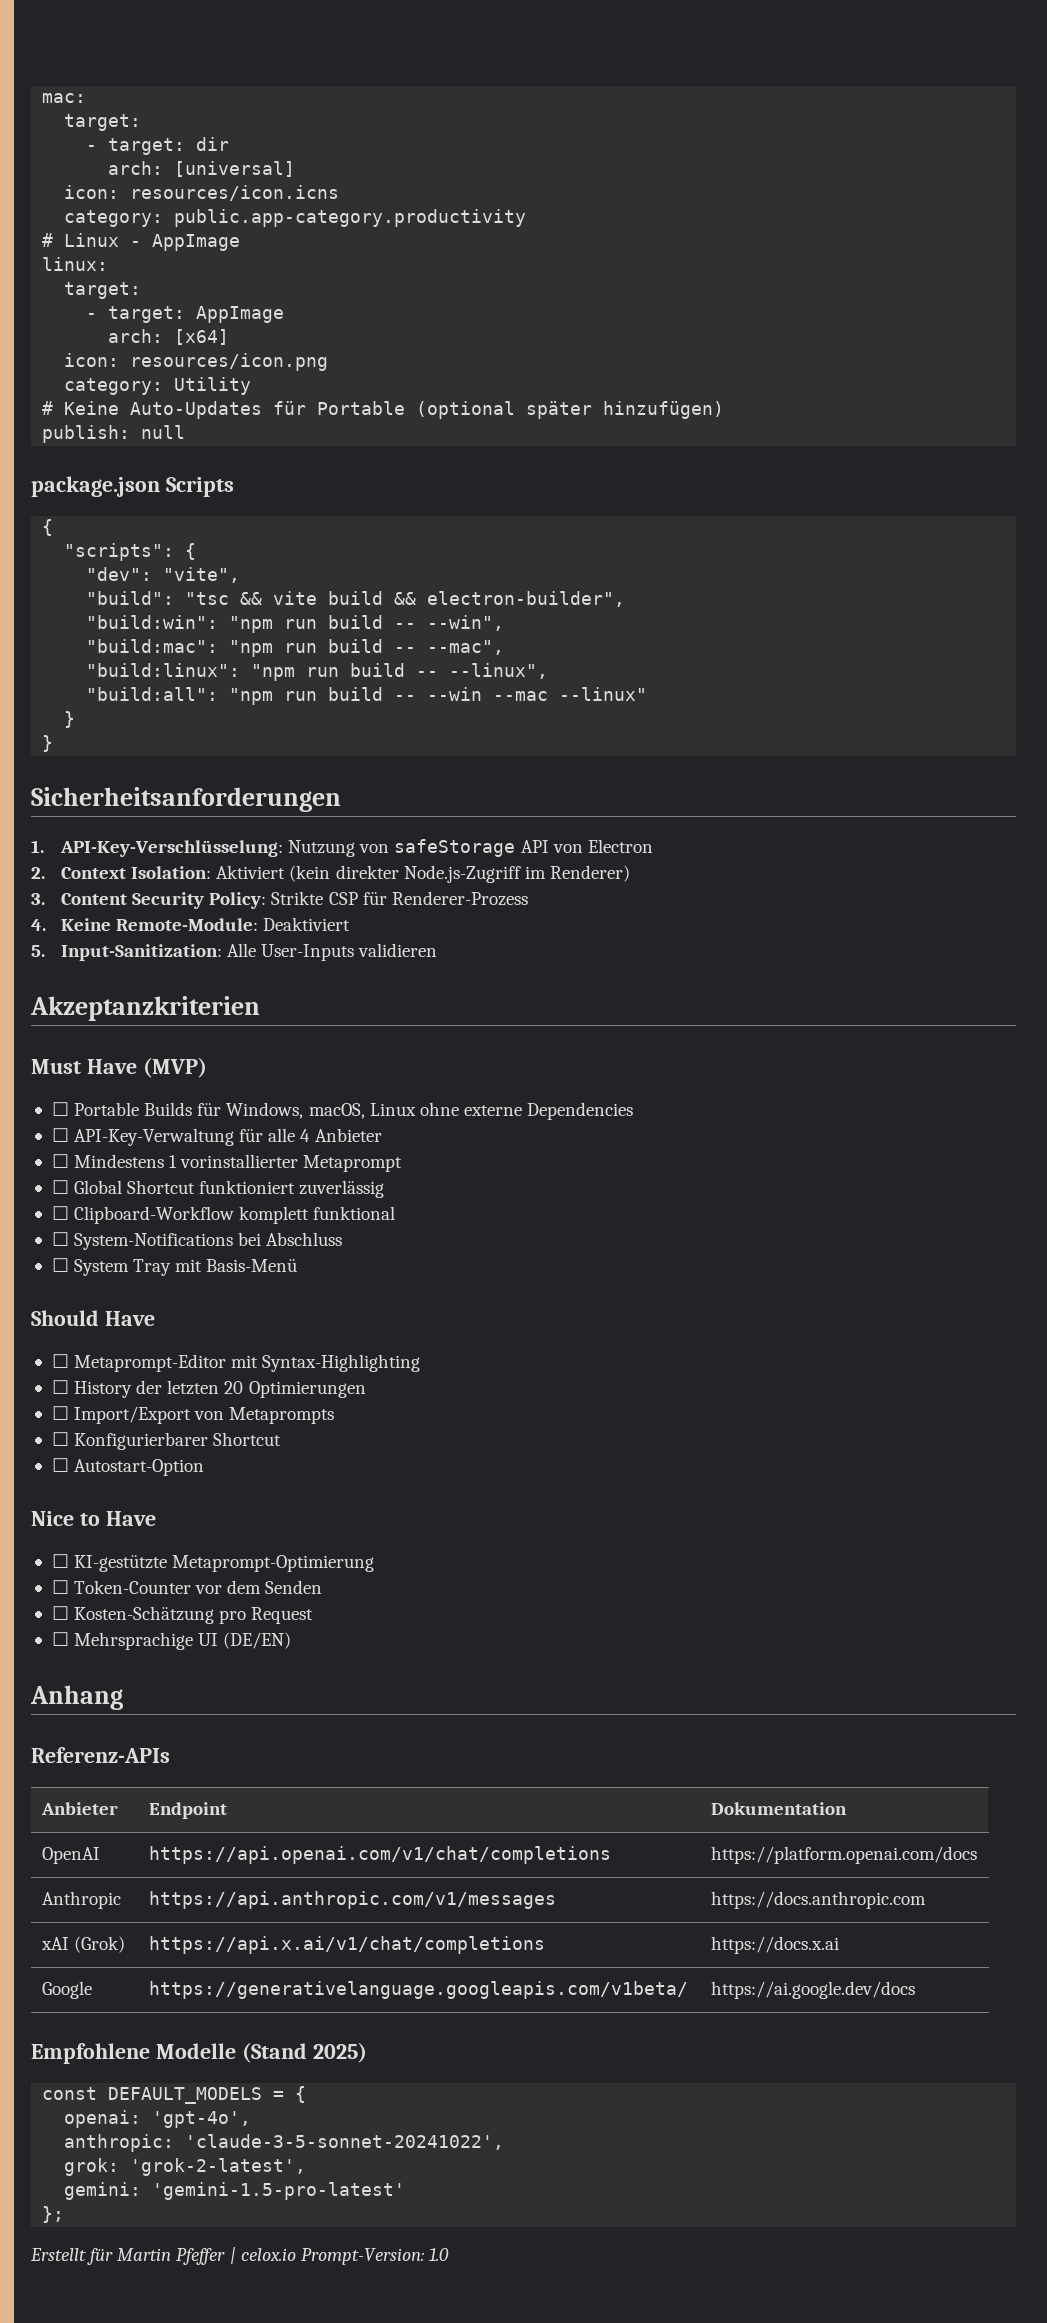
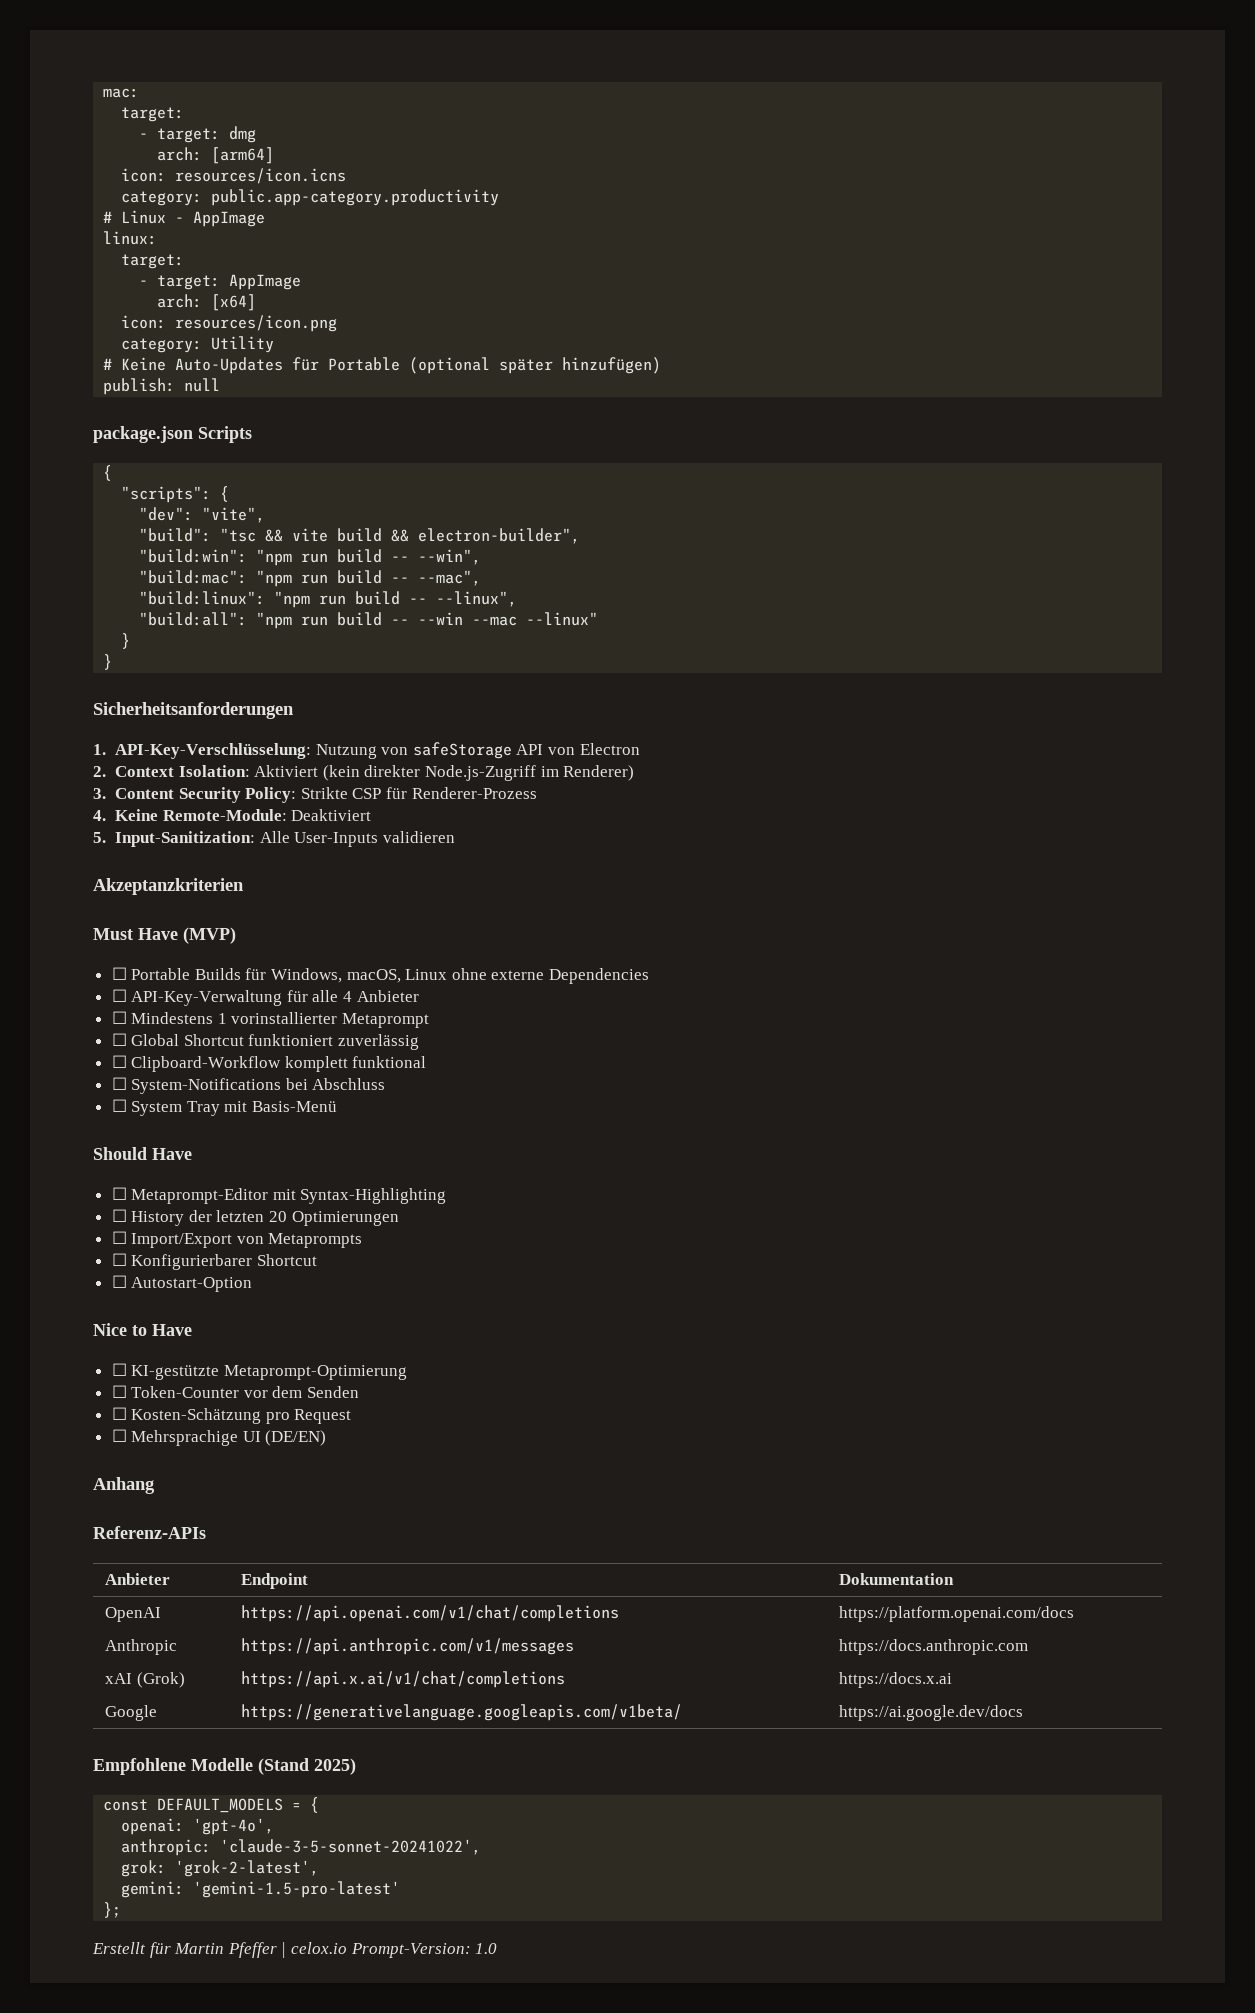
[196,137,230,151] [108,161,296,177] dir // arch: [universal] -> [229,126,257,143] [157,147,275,164] dmg // arch: [arm64]

